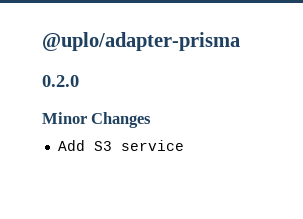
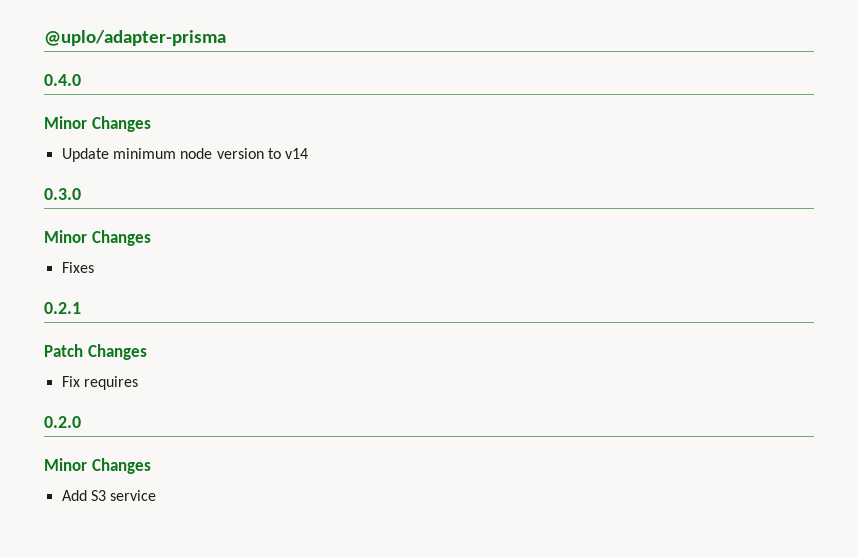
(240, 41) none -> [44,74,81,86] [44,116,151,132] [61,148,309,162] [44,188,81,200] [44,230,151,246] [61,262,94,273] [44,302,81,314] [44,344,147,360] [61,376,138,390] // 0.4.0 // Minor Changes // Update minimum node version to v14 // 0.3.0 // Minor Changes // Fixes // 0.2.1 // Patch Changes // Fix requires

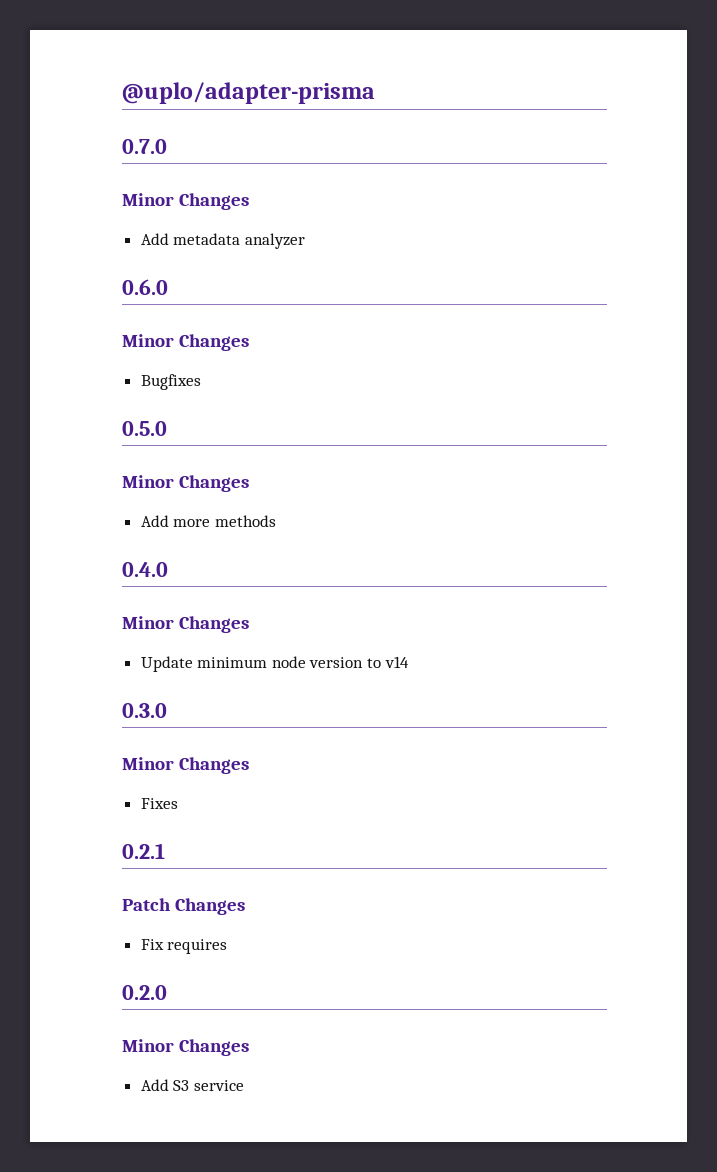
(226, 38) none -> [122,139,167,154] [122,193,250,210] [140,233,305,249] [122,279,168,295] [122,334,250,351] [140,374,201,390] [122,421,167,436] [122,475,250,492] [140,515,276,527] // 0.7.0 // Minor Changes // Add metadata analyzer // 0.6.0 // Minor Changes // Bugfixes // 0.5.0 // Minor Changes // Add more methods

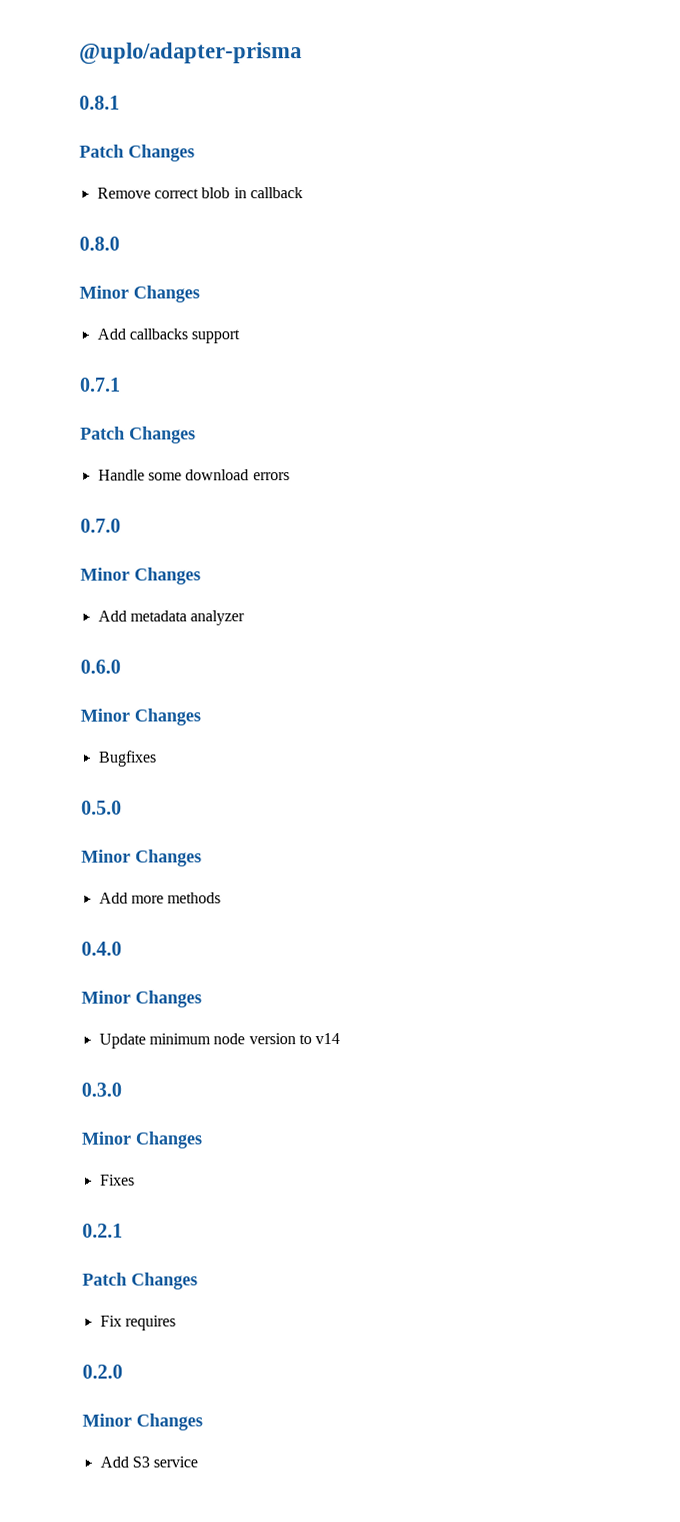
(375, 93) none -> [79,95,120,110] [79,144,195,162] [96,187,303,199] [79,236,120,251] [79,285,200,303] [96,328,241,344] [79,377,121,392] [80,426,196,444] [97,469,290,481] // 0.8.1 // Patch Changes // Remove correct blob in callback // 0.8.0 // Minor Changes // Add callbacks support // 0.7.1 // Patch Changes // Handle some download errors

